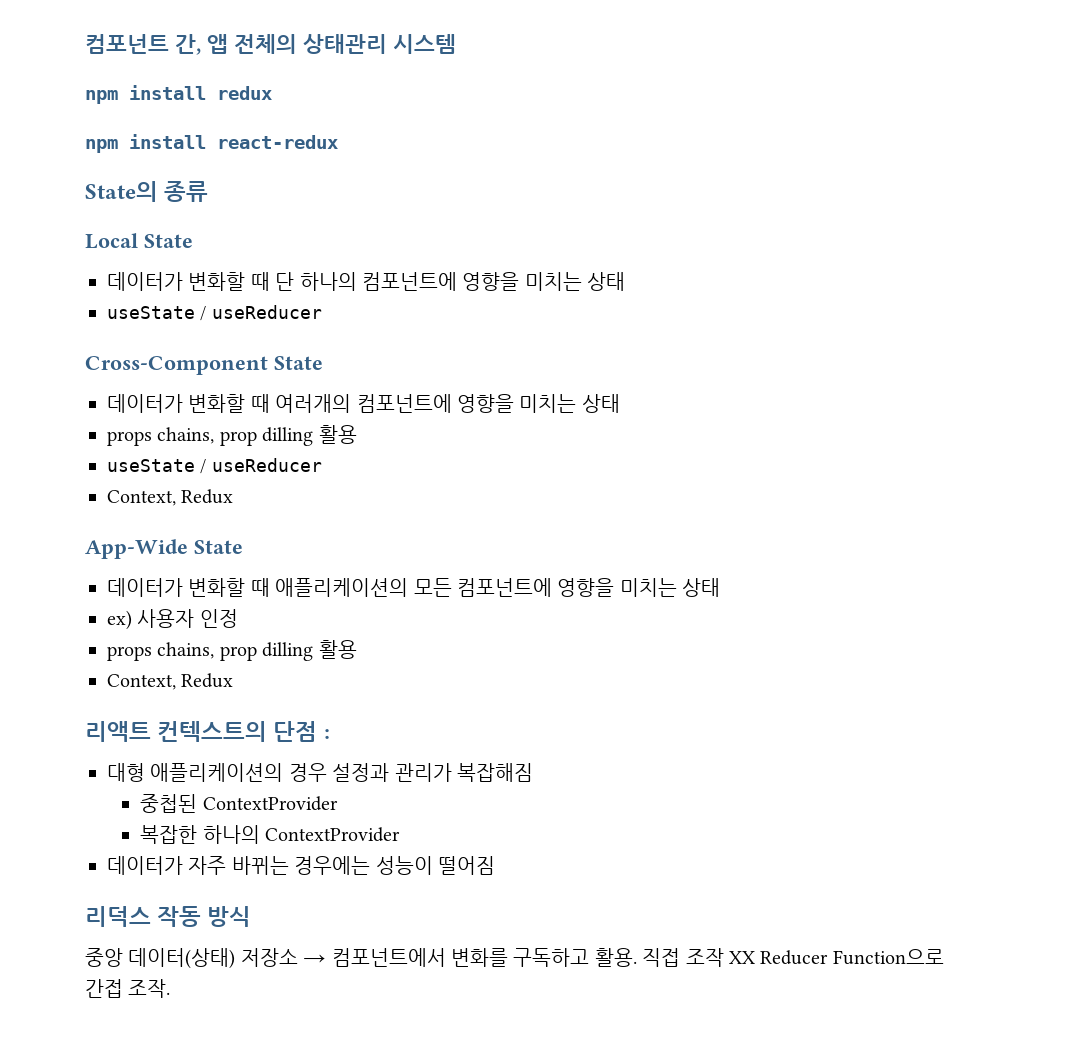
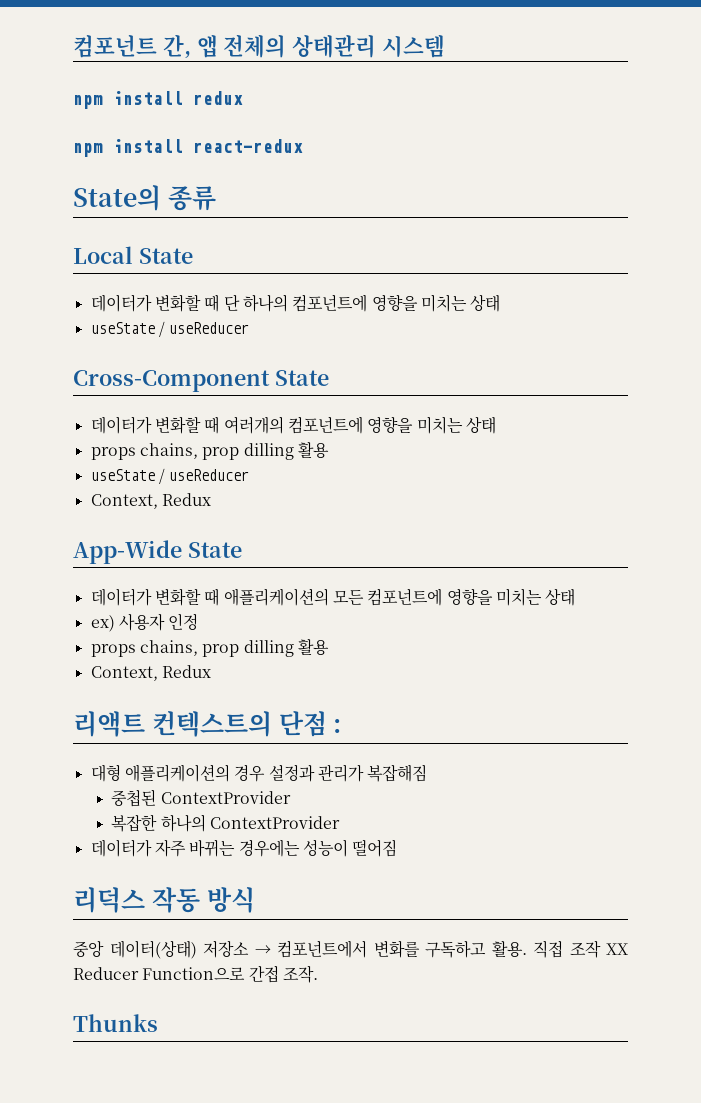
(171, 988) none -> [73,1014,158,1032] // Thunks

